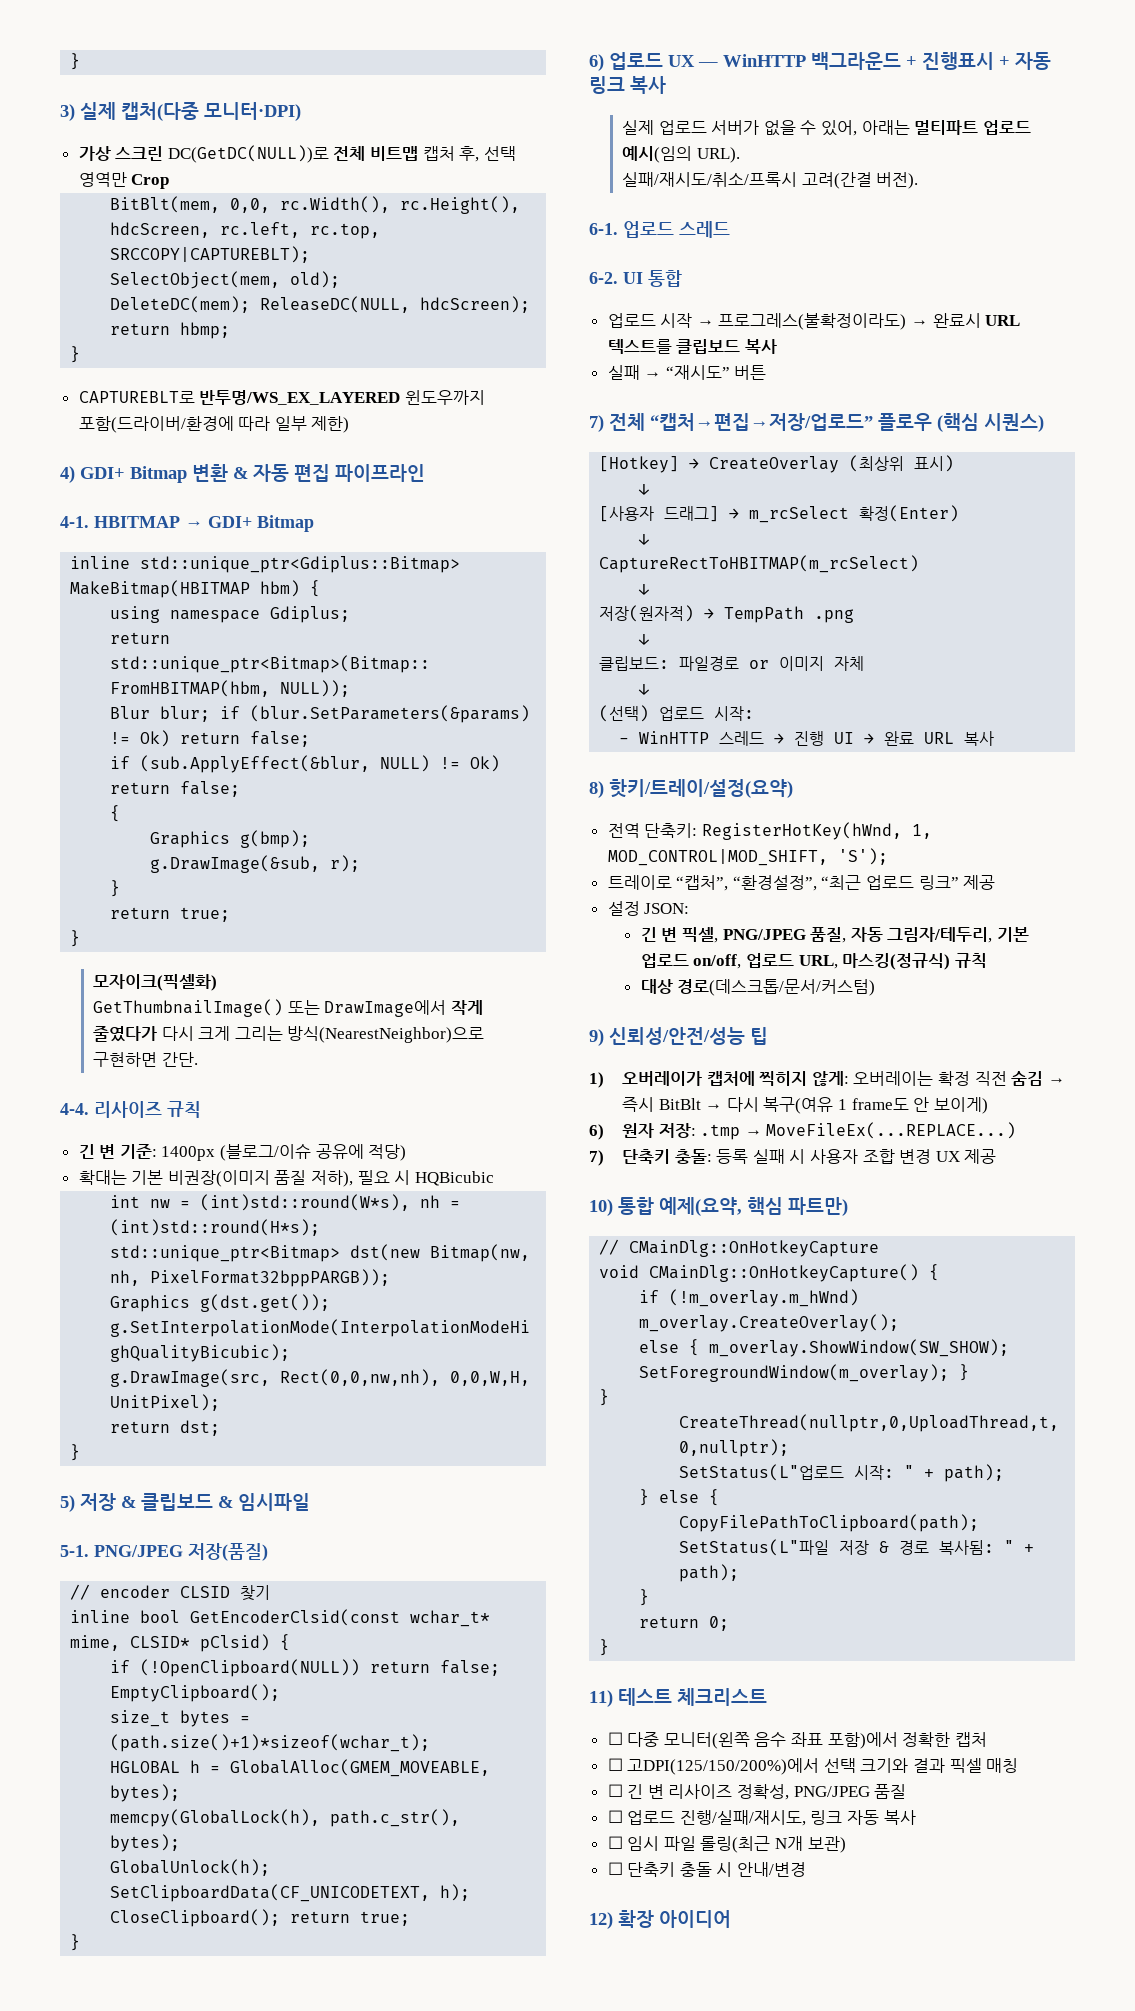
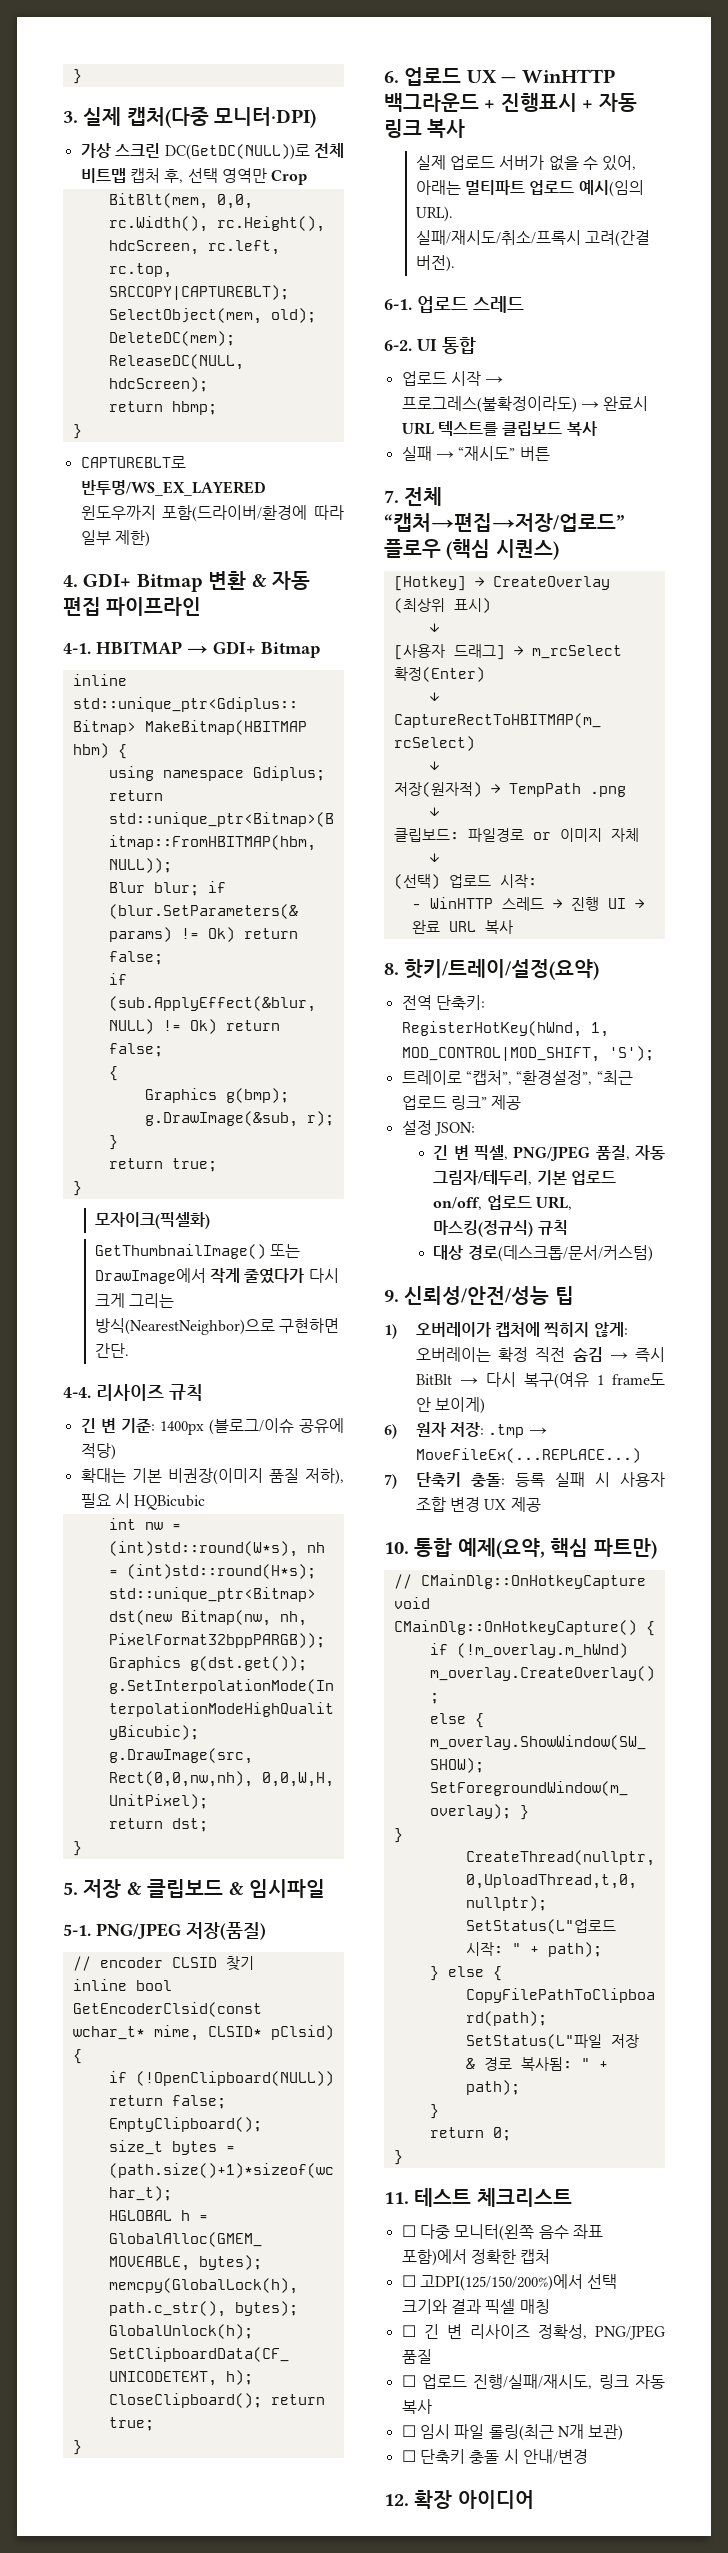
[70,53,81,70] [60,104,75,121] } // 3) -> [72,69,82,84] [63,111,78,123] } // 3.
[60,466,75,483] 4) -> [63,575,78,587] 4.
[60,1495,75,1512] 5) -> [63,1882,78,1895] 5.
[589,54,604,71] 6) -> [384,71,399,83] 6.
[589,415,604,432] 7) -> [384,490,399,503] 7.
[589,781,604,798] 8) -> [384,963,399,975] 8.
[589,1029,604,1046] 9) -> [384,1290,399,1302] 9.
[589,1199,613,1216] 10) -> [384,1542,409,1554] 10.
[589,1690,613,1707] 11) -> [384,2192,409,2204] 11.
[589,1912,613,1929] 12) -> [384,2494,409,2506] 12.

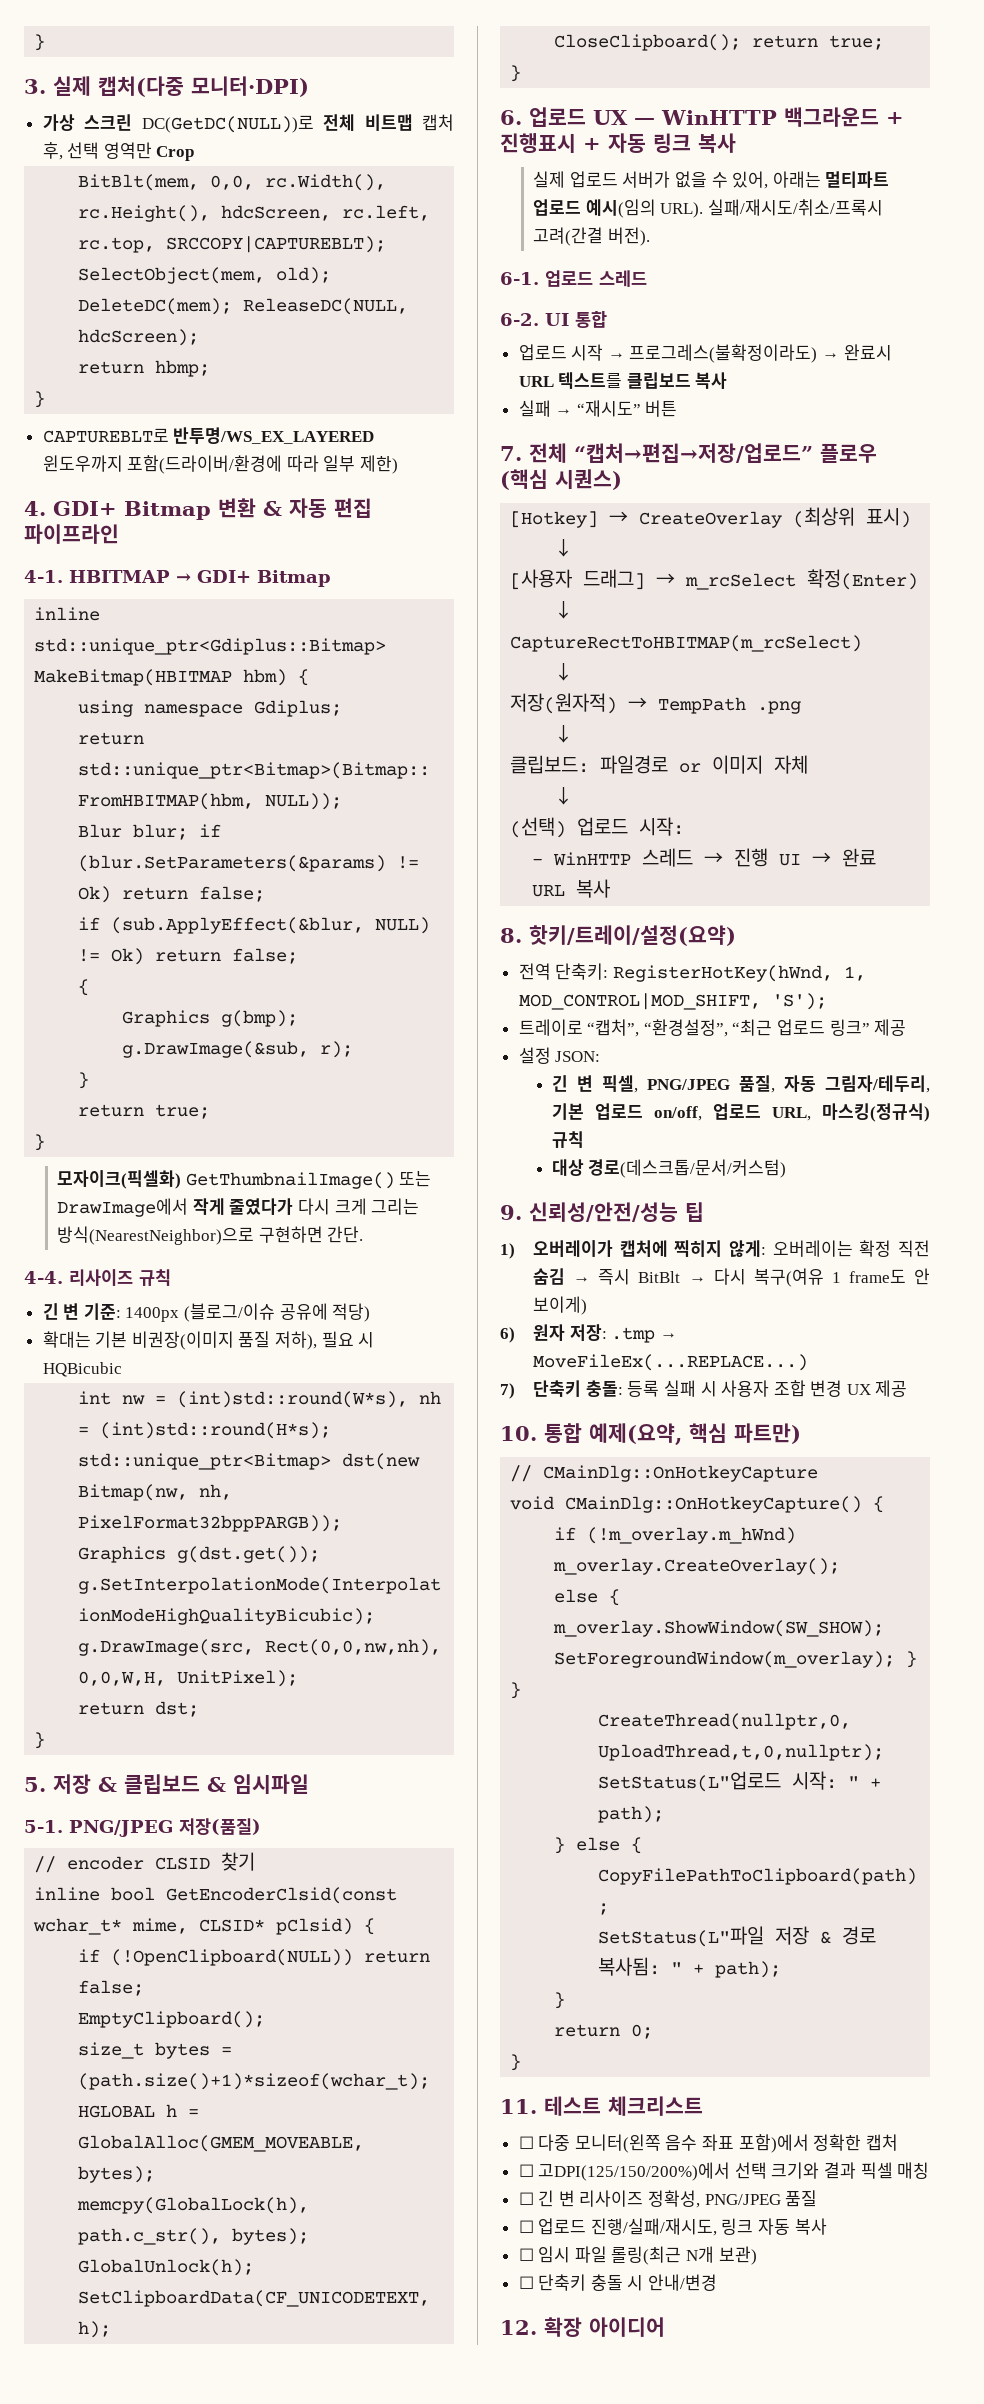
(210, 1220) // -> (182, 1179) none
(453, 214) // -> (704, 210) none

